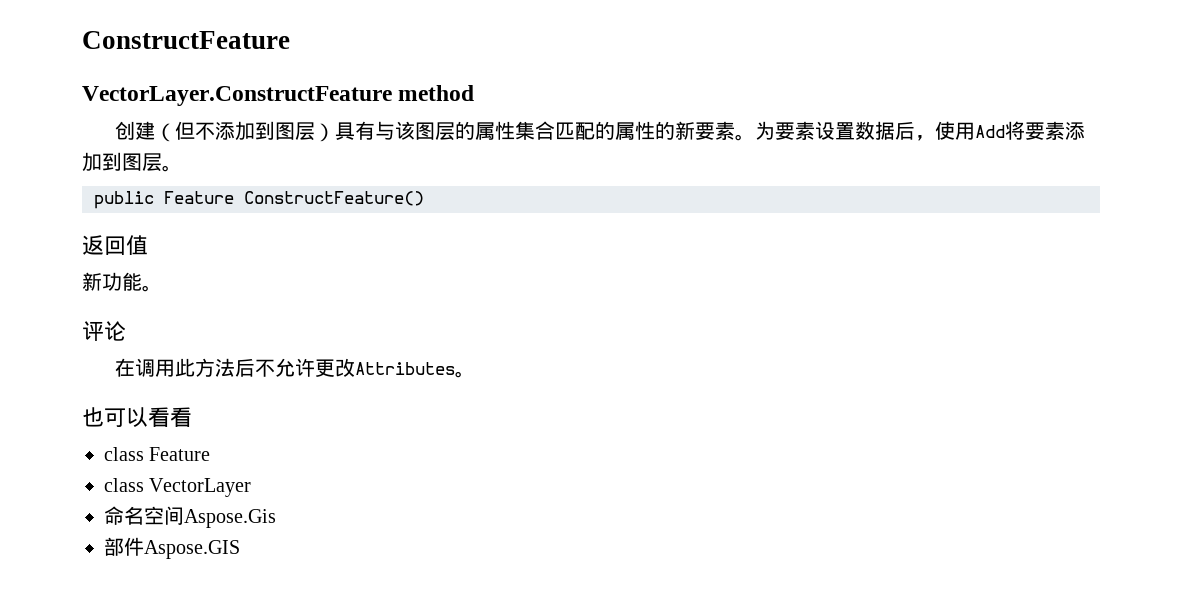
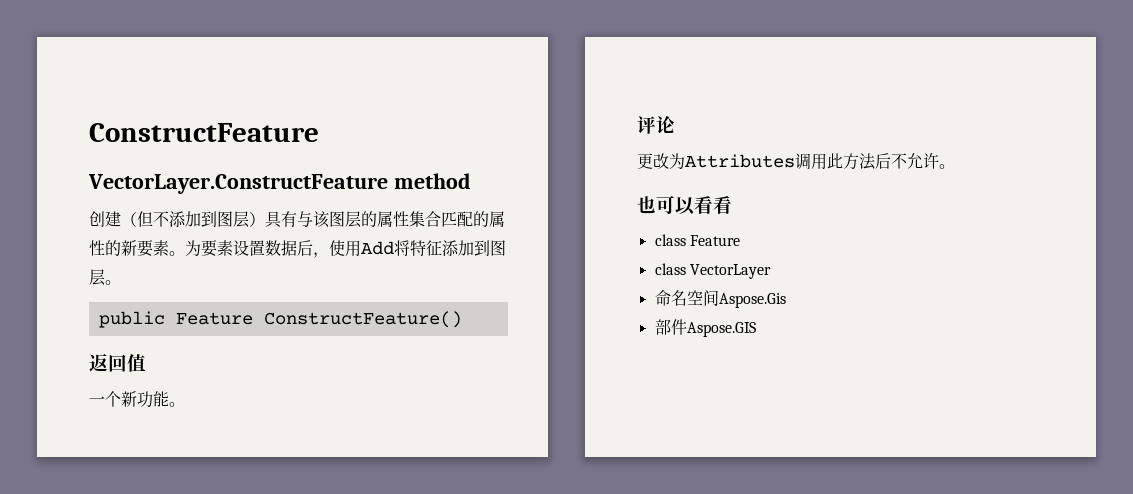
[1024,121,1065,140] 要素 -> [410,240,442,257] 特征
(148, 245) none -> [89,391,121,407] 一个
[114,358,135,377] 在 -> [637,153,795,169] 更改为Attributes
[314,358,455,377] 更改Attributes -> (939, 161) none

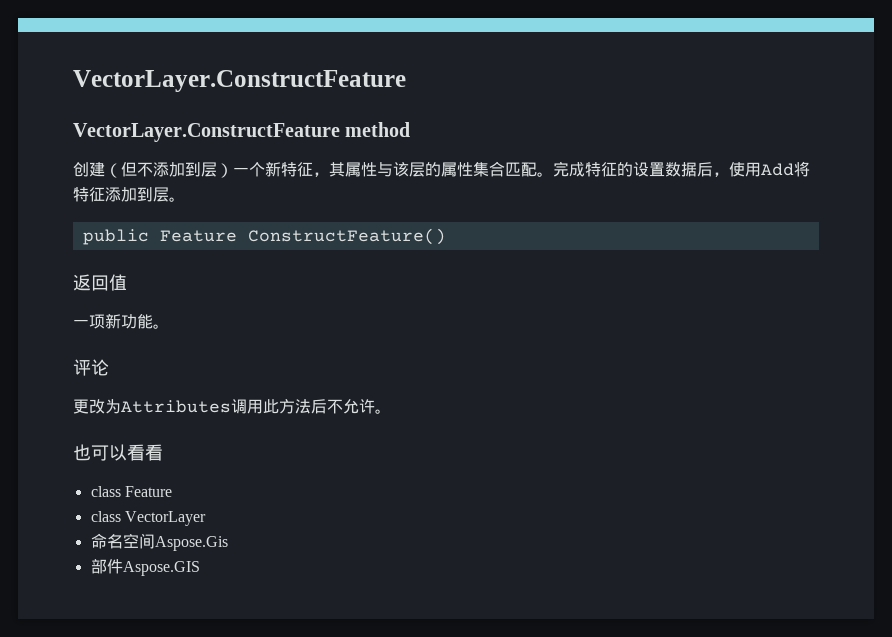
[89,123,319,142] ConstructFeature -> [73,70,406,92] VectorLayer.ConstructFeature
[217,211,505,228] [89,240,233,257] 图层）具有与该图层的属性集合匹配的属性的新要素。为要素 -> [201,161,633,178] 层）一个新特征，其属性与该层的属性集合匹配。完成特征的
[490,240,506,256] 图 -> (153, 194) none
[105,391,121,407] 个 -> [89,314,105,329] 项

